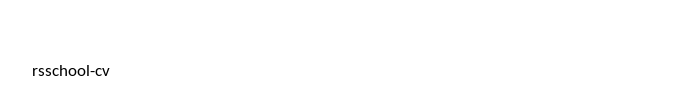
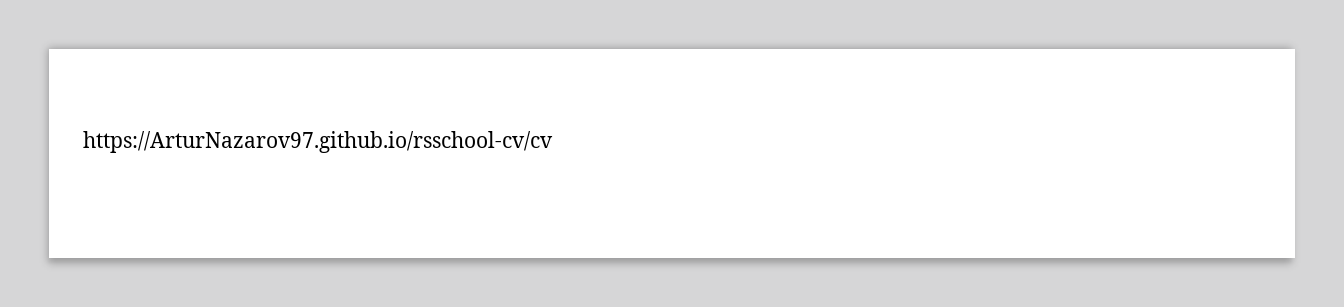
[32,65,110,76] rsschool-cv -> [83,131,553,153] https://ArturNazarov97.github.io/rsschool-cv/cv

